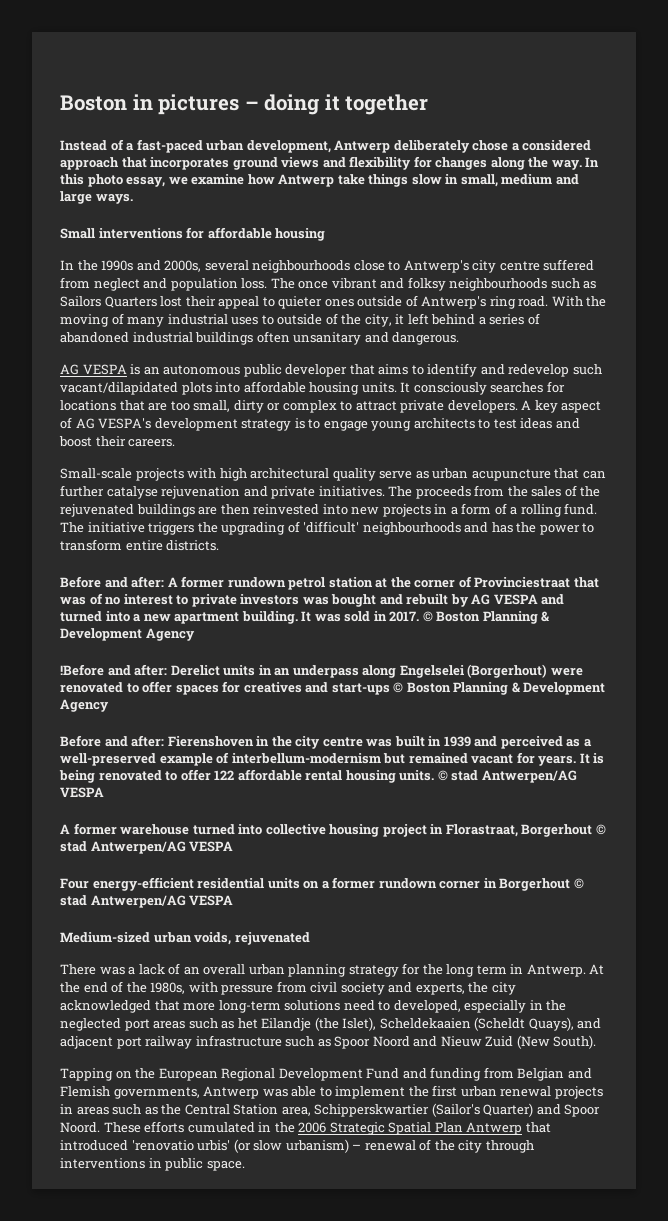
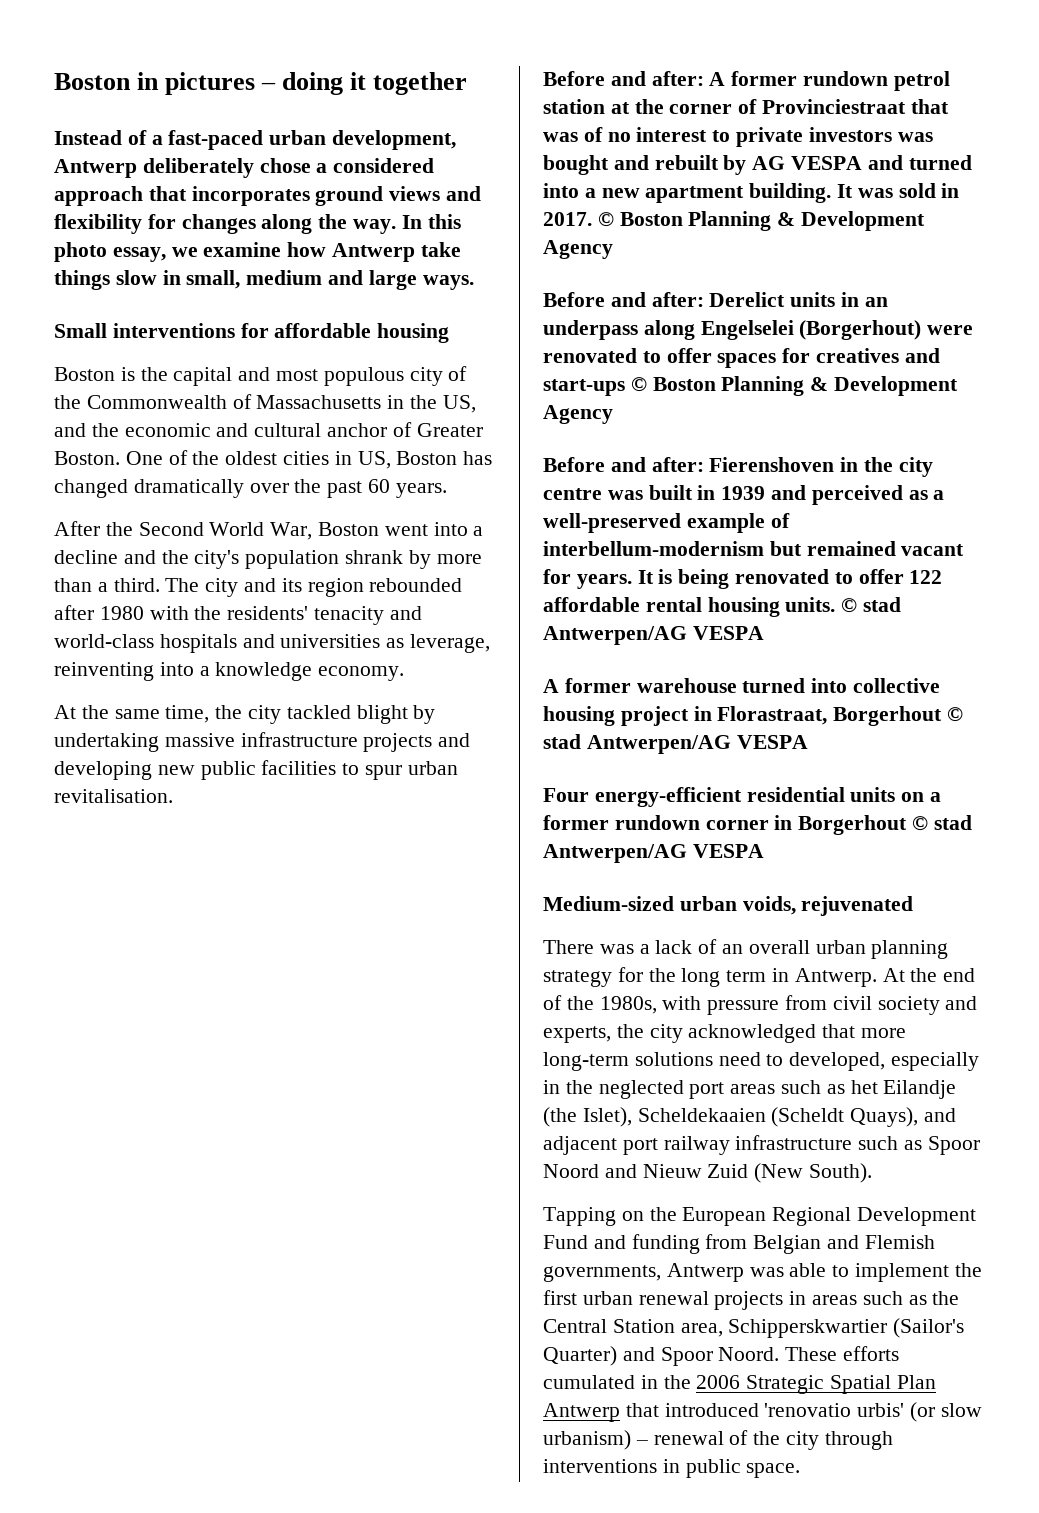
[60,259,595,273] [60,277,597,291] [60,295,607,309] [60,313,540,327] [60,331,460,345] [60,363,602,377] [60,381,565,395] [60,400,602,413] [60,417,580,431] [59,436,176,447] [60,468,606,481] [60,485,601,499] [60,503,598,517] [60,521,595,535] [60,539,220,551] In the 1990s and 2000s, several neighbourhoods close to Antwerp's city centre suffered from neglect and population loss. The once vibrant and folksy neighbourhoods such as Sailors Quarters lost their appeal to quieter ones outside of Antwerp's ring road. With the moving of many industrial uses to outside of the city, it left behind a series of abandoned industrial buildings often unsanitary and dangerous. // AG VESPA is an autonomous public developer that aims to identify and redevelop such vacant/dilapidated plots into affordable housing units. It consciously searches for locations that are too small, dirty or complex to attract private developers. A key aspect of AG VESPA's development strategy is to engage young architects to test ideas and boost their careers. // Small-scale projects with high architectural quality serve as urban acupuncture that can further catalyse rejuvenation and private initiatives. The proceeds from the sales of the rejuvenated buildings are then reinvested into new projects in a form of a rolling fund. The initiative triggers the upgrading of 'difficult' neighbourhoods and has the power to transform entire districts. -> [54,366,468,386] [54,394,476,413] [54,422,483,437] [54,450,493,469] [54,479,447,498] [54,521,484,540] [54,550,482,569] [54,578,463,597] [54,605,422,625] [54,634,491,653] [54,662,405,681] [54,705,436,724] [54,732,471,752] [54,760,458,780] [54,789,173,803] Boston is the capital and most populous city of the Commonwealth of Massachusetts in the US, and the economic and cultural anchor of Greater Boston. One of the oldest cities in US, Boston has changed dramatically over the past 60 years. // After the Second World War, Boston went into a decline and the city's population shrank by more than a third. The city and its region rebounded after 1980 with the residents' tenacity and world-class hospitals and universities as leverage, reinventing into a knowledge economy. // At the same time, the city tackled blight by undertaking massive infrastructure projects and developing new public facilities to spur urban revitalisation.
[60,664,104,676] !Before -> [543,292,605,307] Before

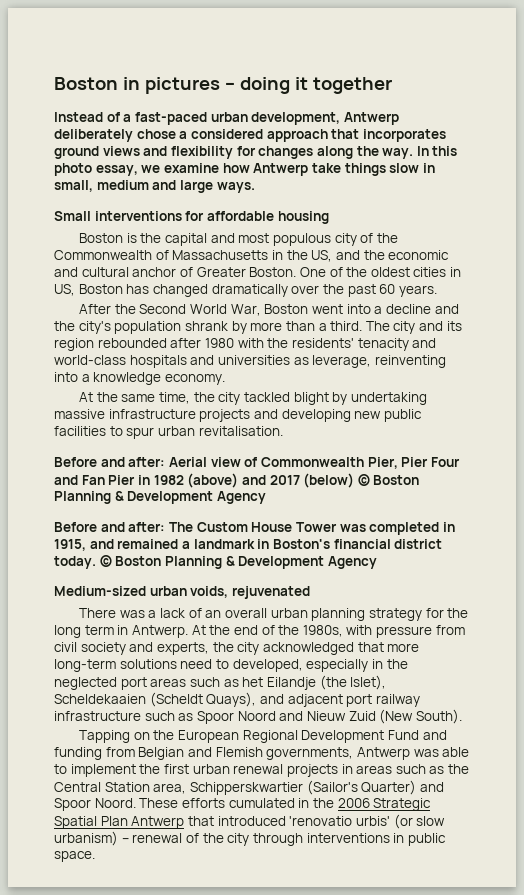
[709,71,950,91] [543,99,949,114] [543,127,933,147] [543,155,972,175] [543,183,960,203] [543,211,926,231] [543,240,613,259] [543,292,888,307] [543,320,974,340] [543,348,940,368] [543,376,959,396] [543,405,613,424] [543,457,933,477] [543,485,945,505] [543,513,790,533] [543,541,965,556] [543,569,943,589] [543,597,902,617] [543,626,764,645] [543,678,941,693] [543,706,964,726] [543,734,808,754] [543,787,942,807] [543,815,972,835] [543,844,764,863] A former rundown petrol station at the corner of Provinciestraat that was of no interest to private investors was bought and rebuilt by AG VESPA and turned into a new apartment building. It was sold in 2017. © Boston Planning & Development Agency // Before and after: Derelict units in an underpass along Engelselei (Borgerhout) were renovated to offer spaces for creatives and start-ups © Boston Planning & Development Agency // Before and after: Fierenshoven in the city centre was built in 1939 and perceived as a well-preserved example of interbellum-modernism but remained vacant for years. It is being renovated to offer 122 affordable rental housing units. © stad Antwerpen/AG VESPA // A former warehouse turned into collective housing project in Florastraat, Borgerhout © stad Antwerpen/AG VESPA // Four energy-efficient residential units on a former rundown corner in Borgerhout © stad Antwerpen/AG VESPA -> [168,457,460,469] [54,473,420,488] [54,491,266,504] [54,522,455,535] [54,539,443,551] [54,555,377,569] Aerial view of Commonwealth Pier, Pier Four and Fan Pier in 1982 (above) and 2017 (below) © Boston Planning & Development Agency // Before and after: The Custom House Tower was completed in 1915, and remained a landmark in Boston's financial district today. © Boston Planning & Development Agency

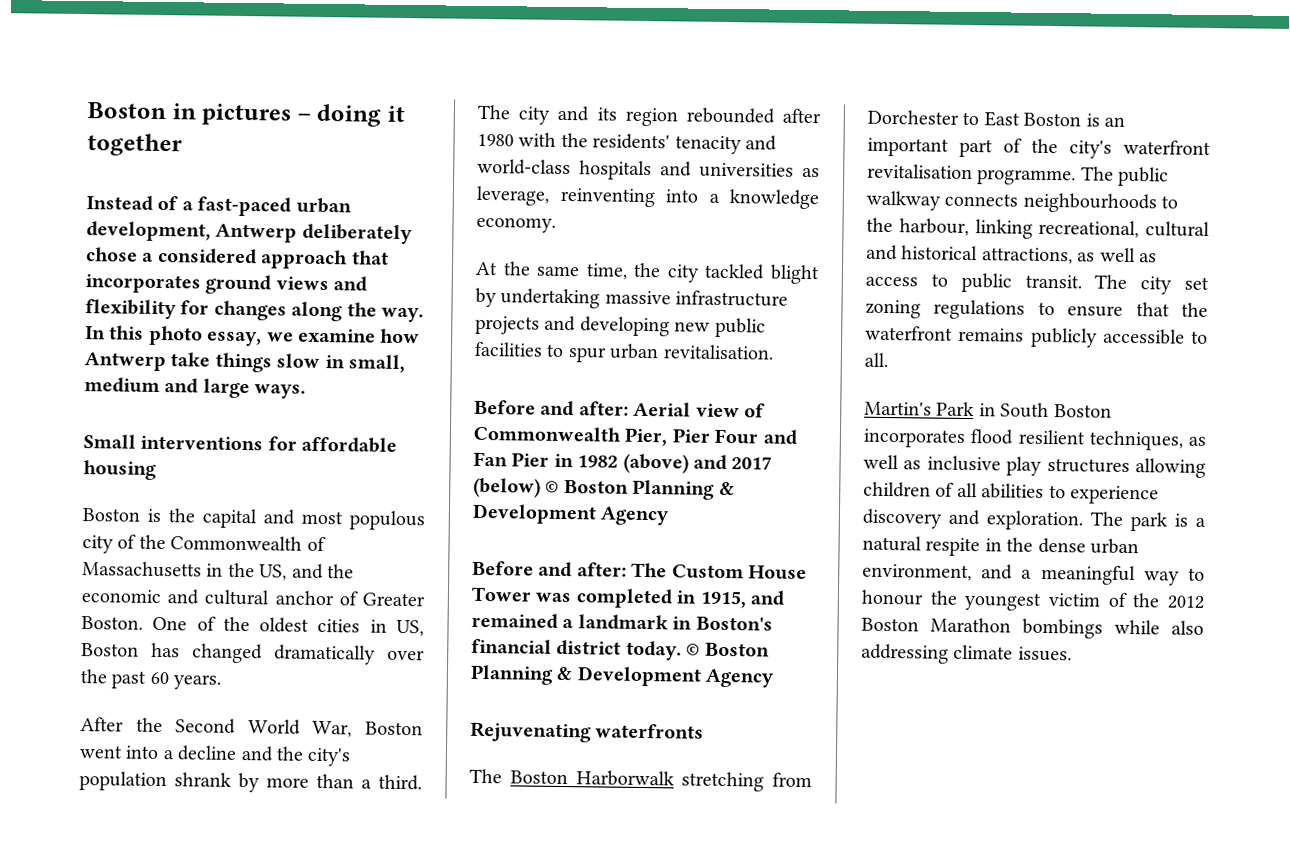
[54,586,310,599] [79,608,469,621] [54,625,465,638] [54,642,420,655] [54,659,408,672] [54,675,387,690] [54,692,420,707] [54,709,462,724] [79,730,447,743] [54,747,470,760] [54,764,470,777] [54,780,444,795] [54,798,432,811] [54,814,446,829] [54,831,446,846] [54,851,95,862] Medium-sized urban voids, rejuvenated // There was a lack of an overall urban planning strategy for the long term in Antwerp. At the end of the 1980s, with pressure from civil society and experts, the city acknowledged that more long-term solutions need to developed, especially in the neglected port areas such as het Eilandje (the Islet), Scheldekaaien (Scheldt Quays), and adjacent port railway infrastructure such as Spoor Noord and Nieuw Zuid (New South). // Tapping on the European Regional Development Fund and funding from Belgian and Flemish governments, Antwerp was able to implement the first urban renewal projects in areas such as the Central Station area, Schipperskwartier (Sailor's Quarter) and Spoor Noord. These efforts cumulated in the 2006 Strategic Spatial Plan Antwerp that introduced 'renovatio urbis' (or slow urbanism) – renewal of the city through interventions in public space. -> [470,721,705,743] [469,768,812,792] [867,109,1125,127] [867,137,1211,159] [867,163,1170,187] [866,190,1179,214] [866,217,1210,239] [866,244,1157,265] [865,272,1209,295] [865,299,1208,320] [865,325,1208,348] [864,352,888,368] [864,401,1112,419] [863,428,1206,451] [863,454,1206,478] [863,481,1159,505] [862,508,1206,532] [862,535,1139,557] [862,563,1205,586] [861,589,1204,611] [861,617,1204,639] [861,643,1072,664] Rejuvenating waterfronts // The Boston Harborwalk stretching from Dorchester to East Boston is an important part of the city's waterfront revitalisation programme. The public walkway connects neighbourhoods to the harbour, linking recreational, cultural and historical attractions, as well as access to public transit. The city set zoning regulations to ensure that the waterfront remains publicly accessible to all. // Martin's Park in South Boston incorporates flood resilient techniques, as well as inclusive play structures allowing children of all abilities to experience discovery and exploration. The park is a natural respite in the dense urban environment, and a meaningful way to honour the youngest victim of the 2012 Boston Marathon bombings while also addressing climate issues.

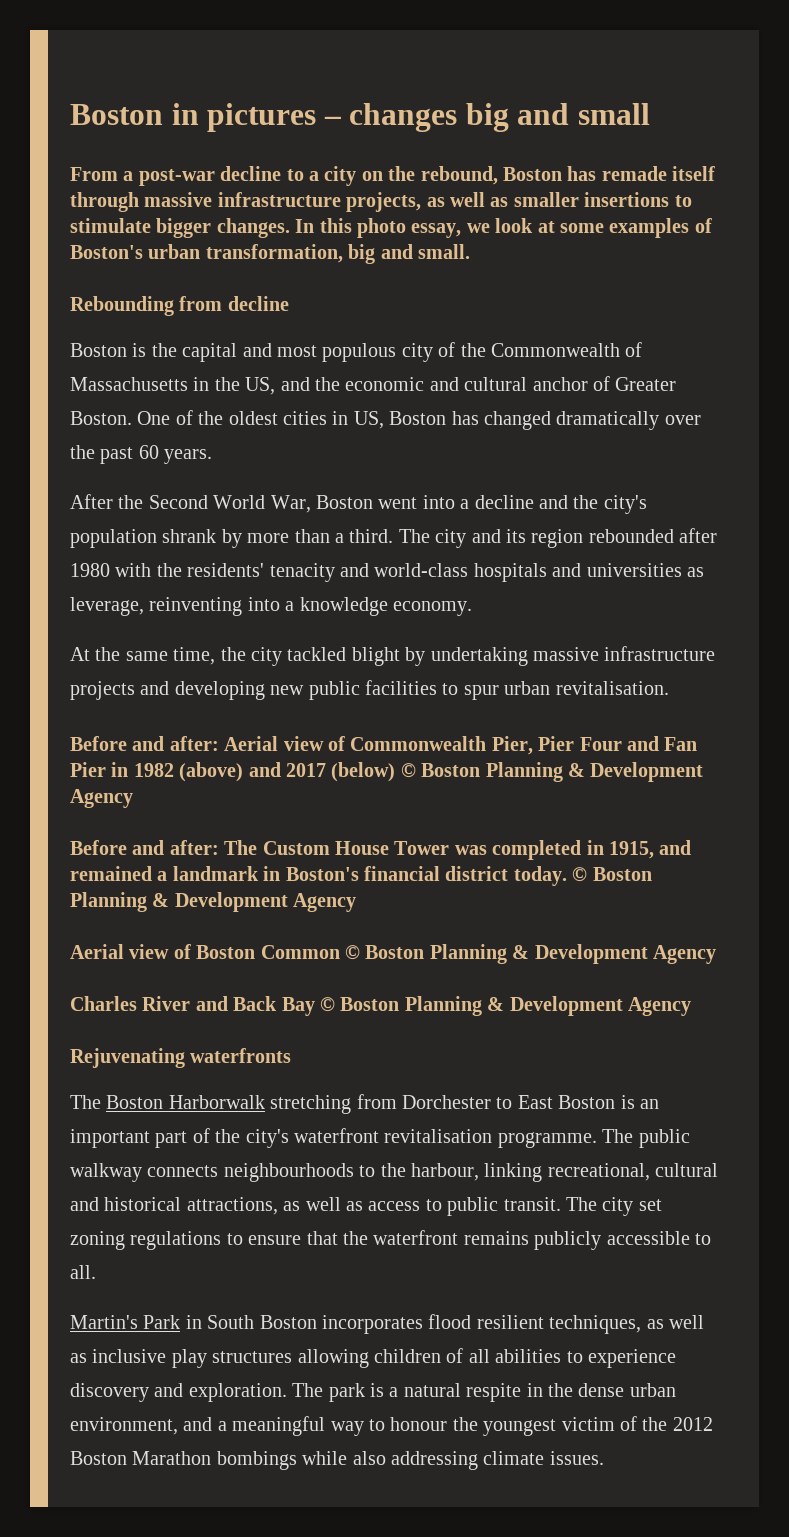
[316,103,406,127] [87,133,183,157] [86,195,352,217] [86,221,413,245] [86,247,389,270] [85,274,368,295] [85,299,424,323] doing it together // Instead of a fast-paced urban development, Antwerp deliberately chose a considered approach that incorporates ground views and flexibility for changes along the way. -> [349,103,650,132] [70,166,716,186] [70,192,692,212] [70,218,290,238] changes big and small // From a post-war decline to a city on the rebound, Boston has remade itself through massive infrastructure projects, as well as smaller insertions to stimulate bigger changes.
[298,328,421,344] [84,352,405,374] [84,377,307,399] [83,434,398,453] [83,460,157,480] examine how Antwerp take things slow in small, medium and large ways. // Small interventions for affordable housing -> [495,218,712,238] [70,244,470,264] [70,296,289,316] look at some examples of Boston's urban transformation, big and small. // Rebounding from decline
(776, 678) none -> [70,944,716,964] [70,996,691,1016] // Aerial view of Boston Common © Boston Planning & Development Agency // Charles River and Back Bay © Boston Planning & Development Agency

